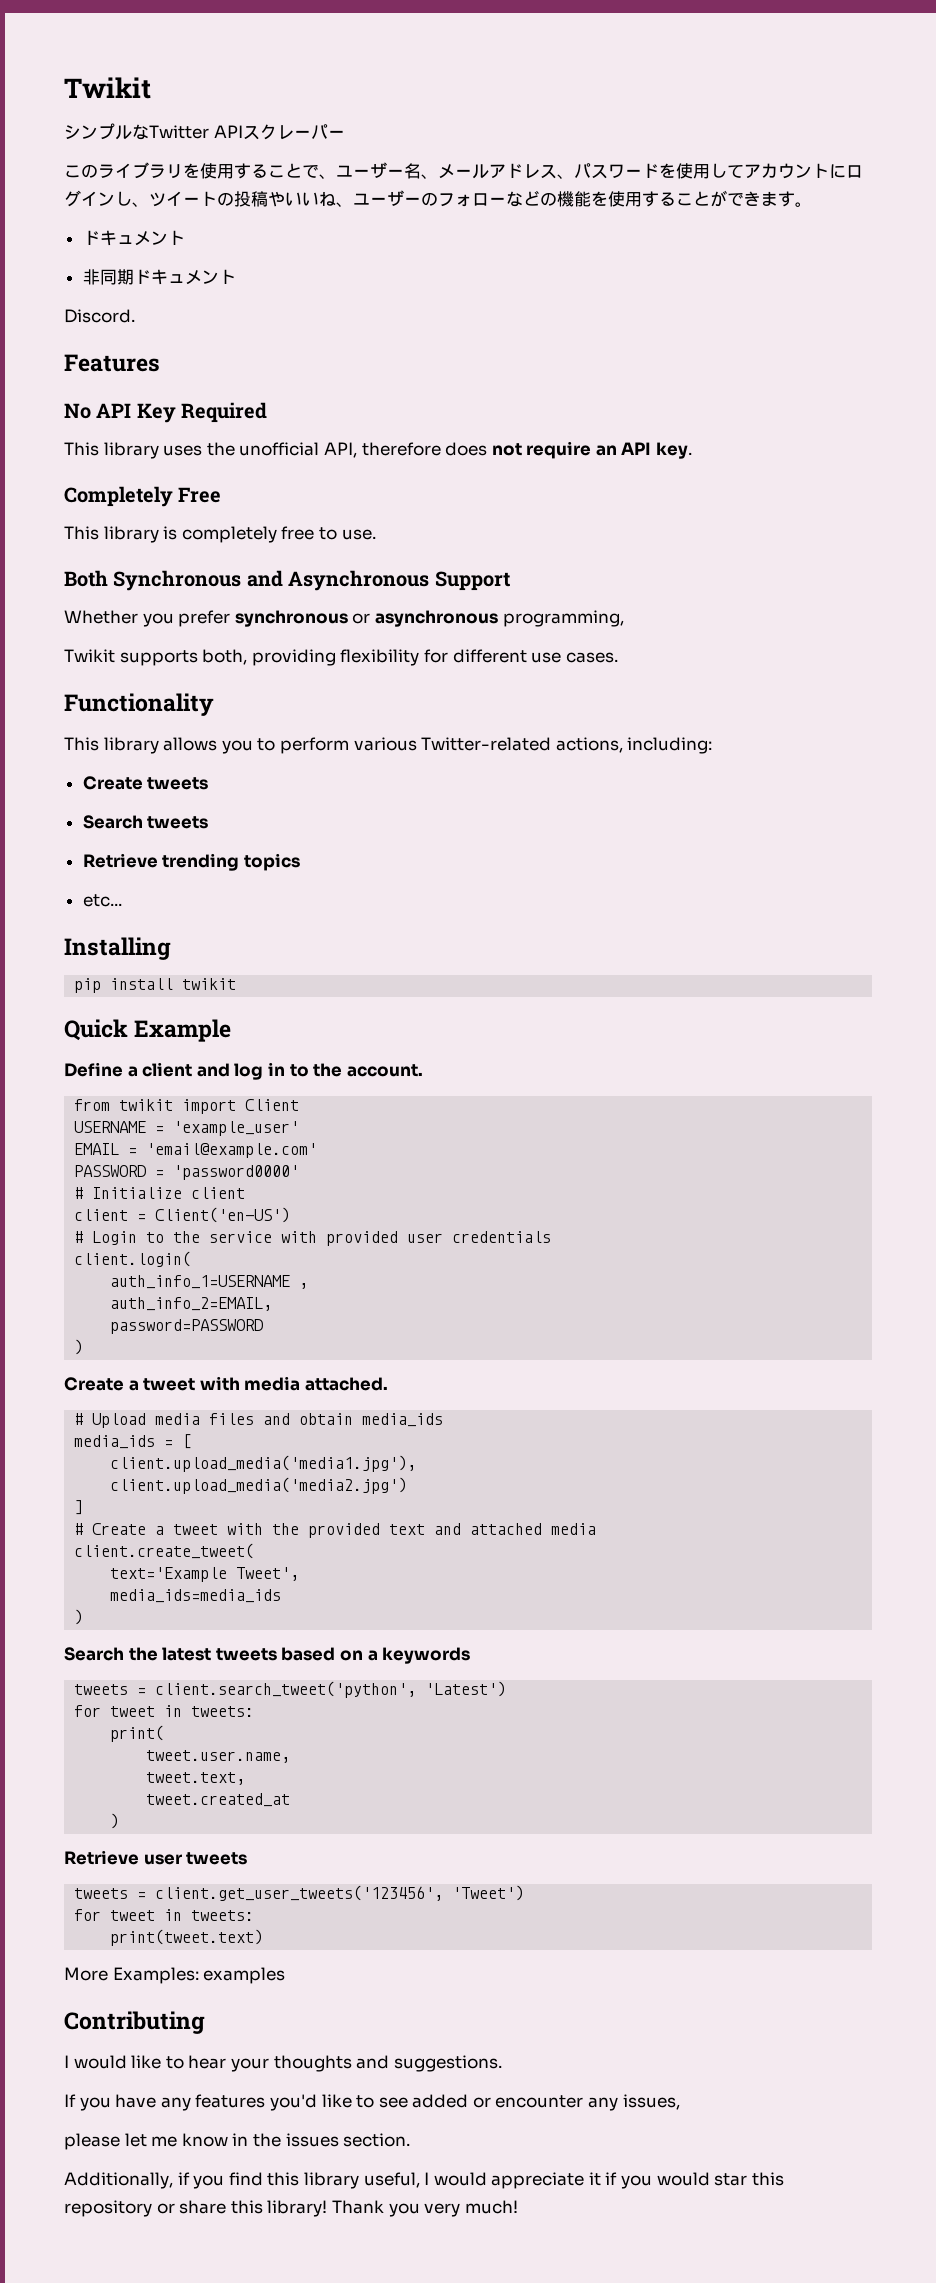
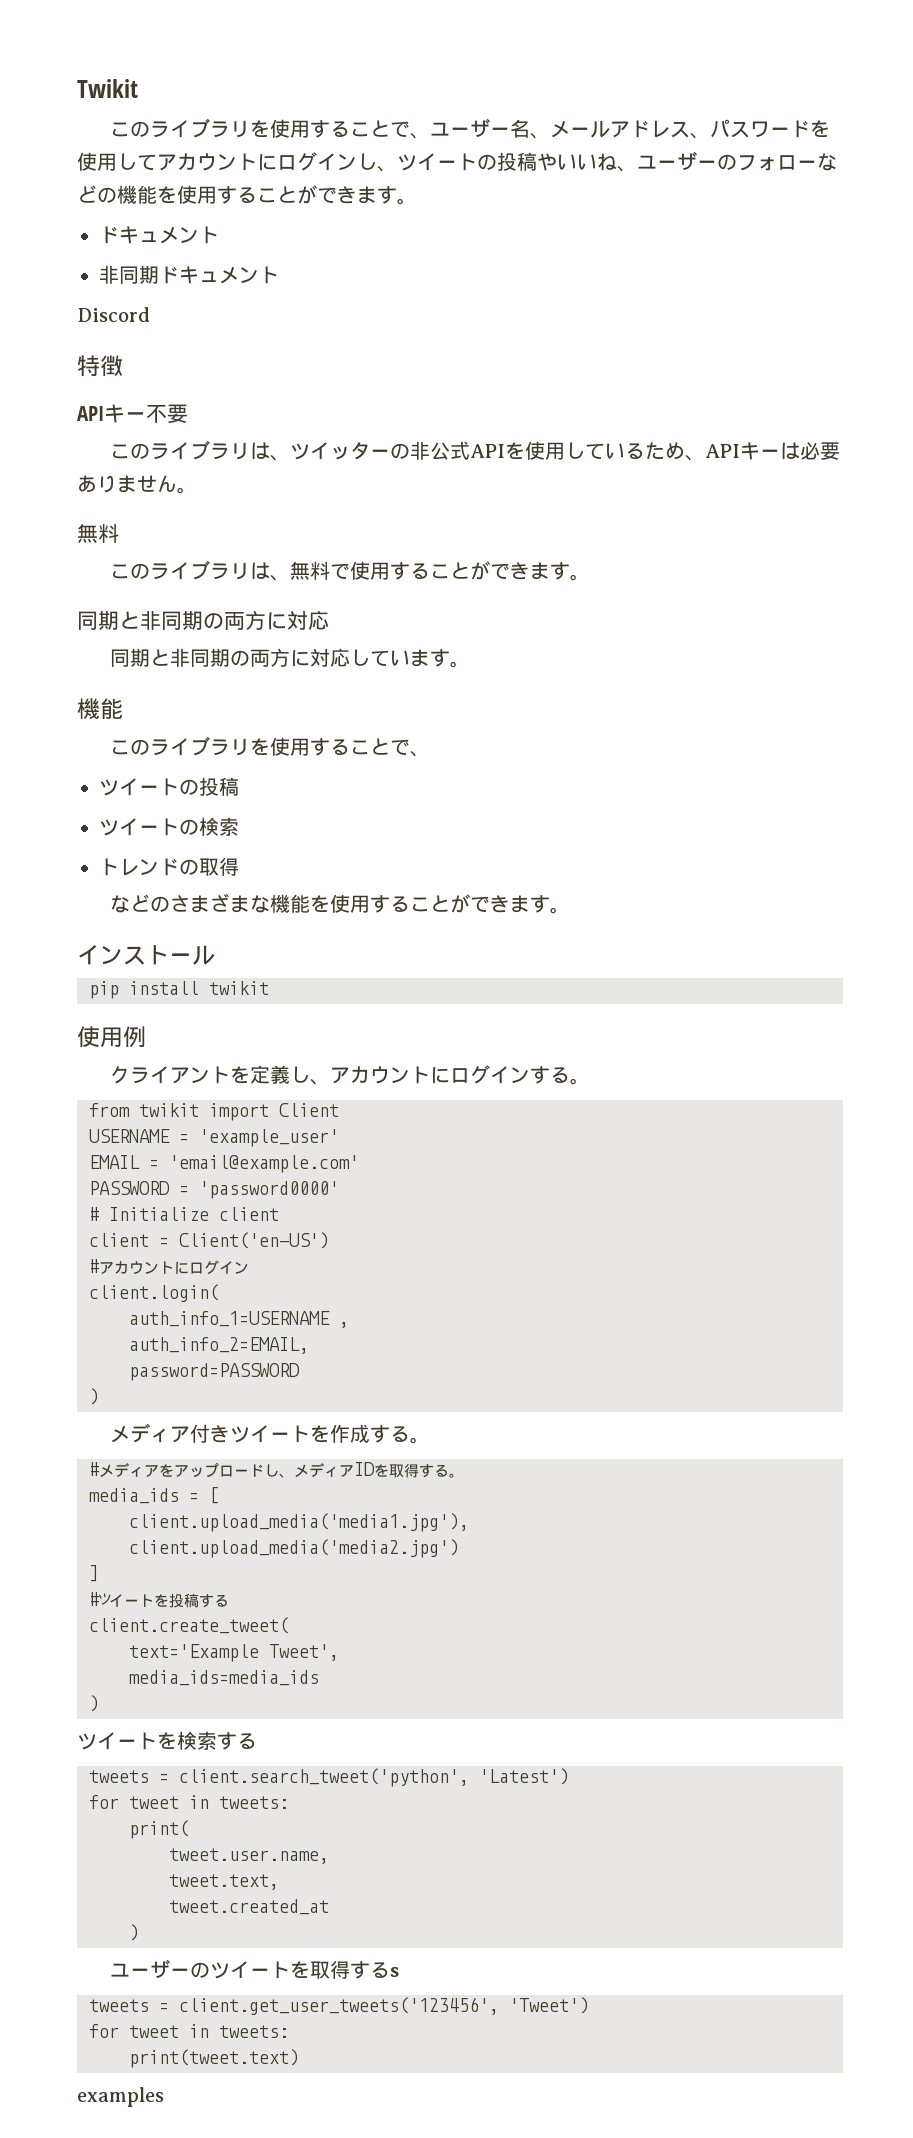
[64,77,151,99] [64,123,345,140] Twikit // シンプルなTwitter APIスクレーパー -> [77,79,138,98] Twikit
[64,309,135,323] [64,354,160,372] [64,402,268,423] [64,441,693,459] [64,486,222,507] [64,526,376,543] [64,570,510,591] [64,610,624,627] [64,649,618,666] [64,693,214,716] [64,737,713,754] [82,776,209,790] [82,815,209,829] [82,853,300,871] [82,894,122,907] [64,937,171,960] [74,978,237,993] [64,1019,232,1042] [64,1062,423,1080] Discord. // Features // No API Key Required // This library uses the unofficial API, therefore does not require an API key. // Completely Free // This library is completely free to use. // Both Synchronous and Asynchronous Support // Whether you prefer synchronous or asynchronous programming, // Twikit supports both, providing flexibility for different use cases. // Functionality // This library allows you to perform various Twitter-related actions, including: // Create tweets // Search tweets // Retrieve trending topics // etc... // Installing // pip install twikit // Quick Example // Define a client and log in to the account. -> [77,307,150,322] [77,355,123,377] [77,404,188,423] [109,440,840,461] [77,475,197,494] [77,523,119,543] [109,560,590,581] [77,610,329,631] [109,648,470,668] [77,698,123,720] [109,736,430,757] [99,777,239,796] [99,817,239,836] [99,857,239,876] [109,893,570,914] [77,945,215,965] [89,981,269,999] [77,1026,146,1048] [109,1065,590,1085] Discord // 特徴 // APIキー不要 // このライブラリは、ツイッターの非公式APIを使用しているため、APIキーは必要ありません。 // 無料 // このライブラリは、無料で使用することができます。 // 同期と非同期の両方に対応 // 同期と非同期の両方に対応しています。 // 機能 // このライブラリを使用することで、 // ツイートの投稿 // ツイートの検索 // トレンドの取得 // などのさまざまな機能を使用することができます。 // インストール // pip install twikit // 使用例 // クライアントを定義し、アカウントにログインする。
[92,1231,552,1246] Login to the service with provided user credentials -> [99,1260,249,1275] アカウントにログイン
[64,1376,388,1391] [74,1413,444,1428] Create a tweet with media attached. // # Upload media files and obtain media_ids -> [109,1423,430,1444] [89,1462,464,1478] メディア付きツイートを作成する。 // #メディアをアップロードし、メディアIDを取得する。
[92,1523,597,1538] Create a tweet with the provided text and attached media -> [98,1593,229,1608] ツイートを投稿する
[64,1647,471,1664] Search the latest tweets based on a keywords -> [77,1731,257,1750] ツイートを検索する
[64,1850,248,1865] Retrieve user tweets -> [109,1959,399,1979] ユーザーのツイートを取得するs
[64,1967,199,1984] More Examples: -> (299, 2058) none
[64,2011,205,2034] [64,2055,502,2072] [64,2094,680,2111] [64,2133,411,2150] [64,2172,784,2189] [64,2200,518,2217] // Contributing // I would like to hear your thoughts and suggestions. // If you have any features you'd like to see added or encounter any issues, // please let me know in the issues section. // Additionally, if you find this library useful, I would appreciate it if you would star this repository or share this library! Thank you very much! -> (164, 2097) none

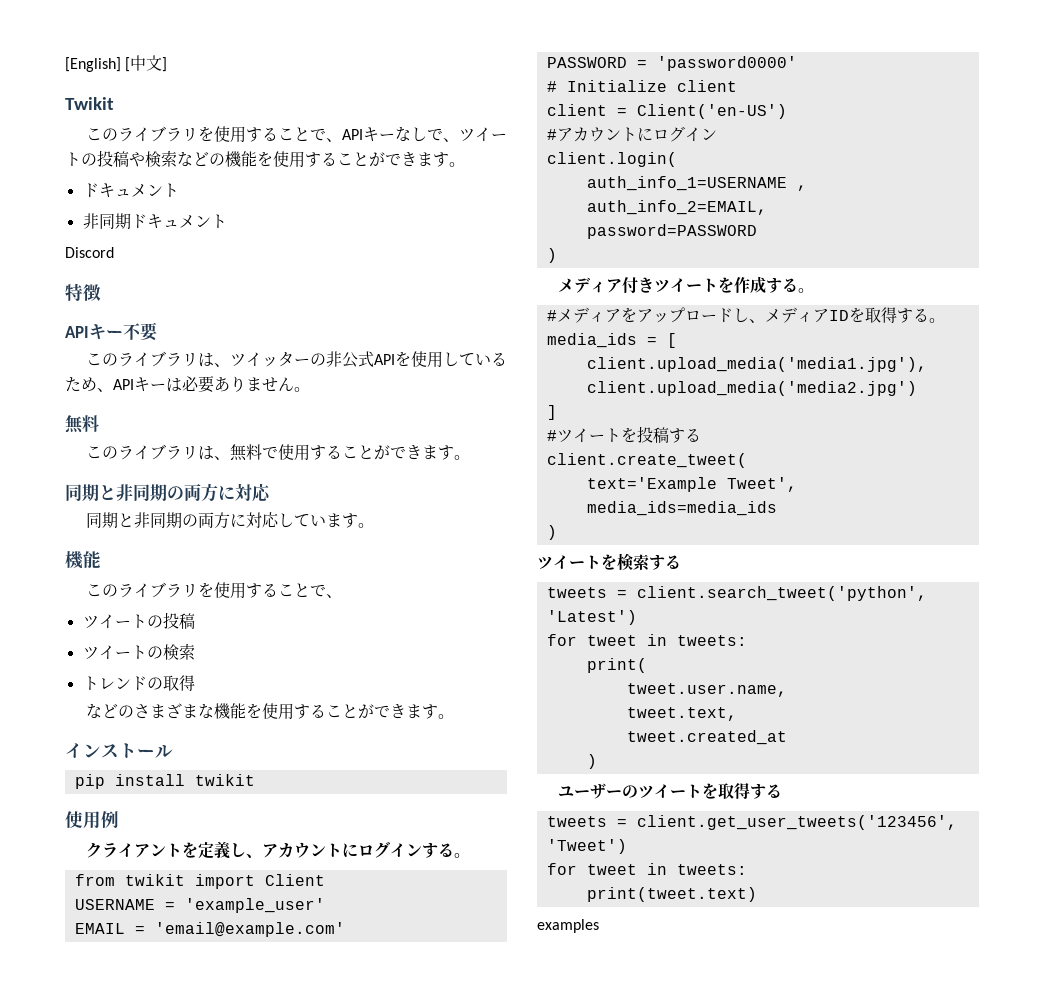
(77, 88) none -> [65,55,168,72] [English] [中文] //
[429,118,830,139] [77,152,377,171] ユーザー名、メールアドレス、パスワードを使用してアカウントにログインし -> [341,126,443,142] APIキーなしで
[557,151,817,172] いいね、ユーザーのフォロー -> [145,150,177,167] 検索
[389,1967,399,1977] s -> (782, 791) none

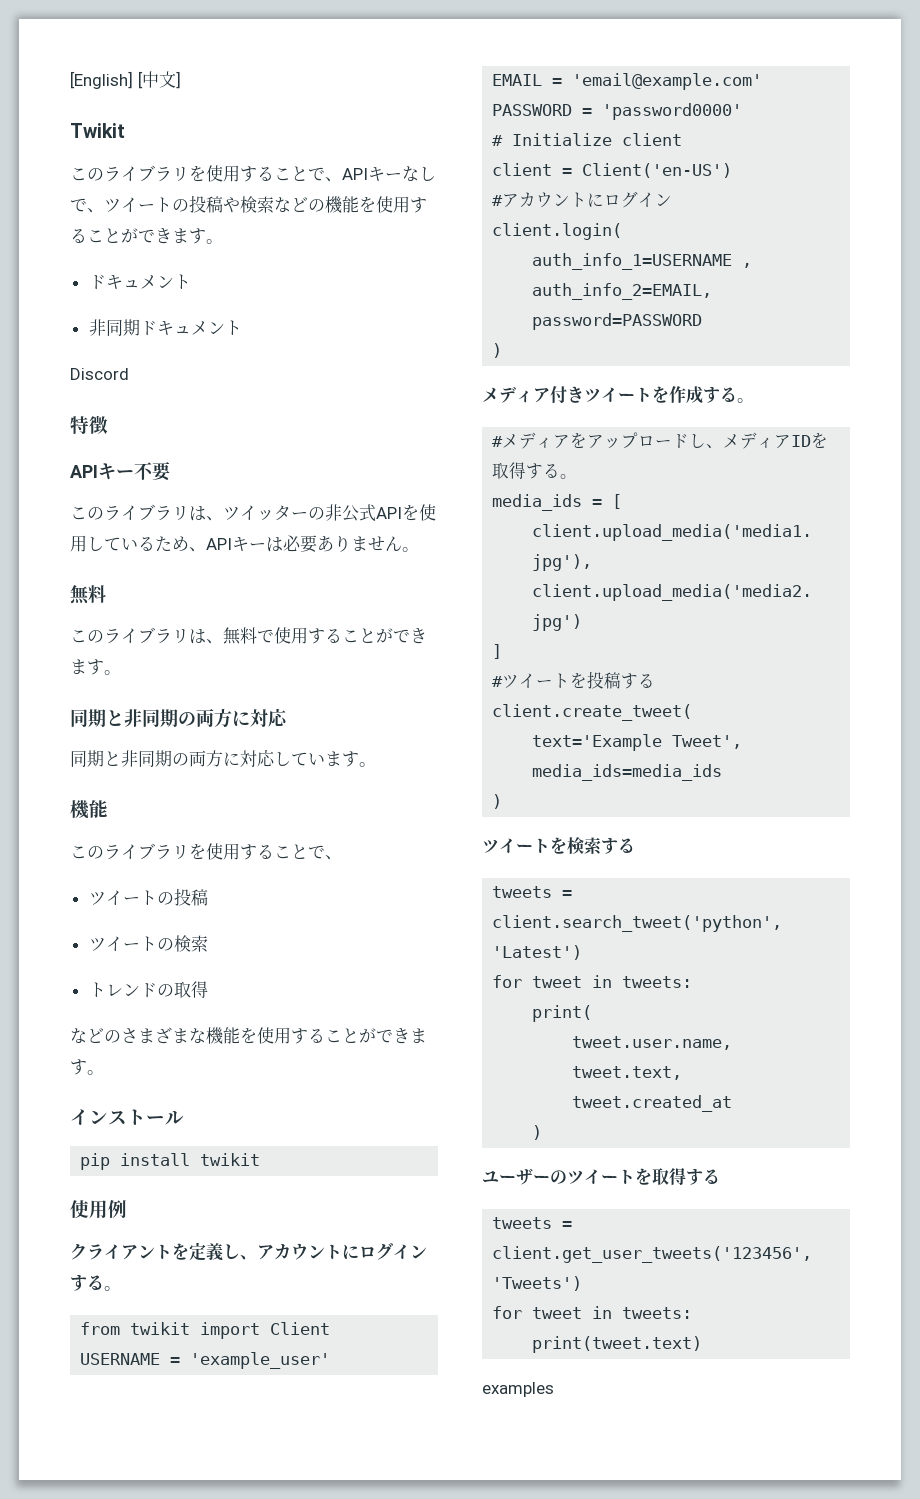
[546,839,627,854] 'Tweet') -> [492,1276,583,1291] 'Tweets')

